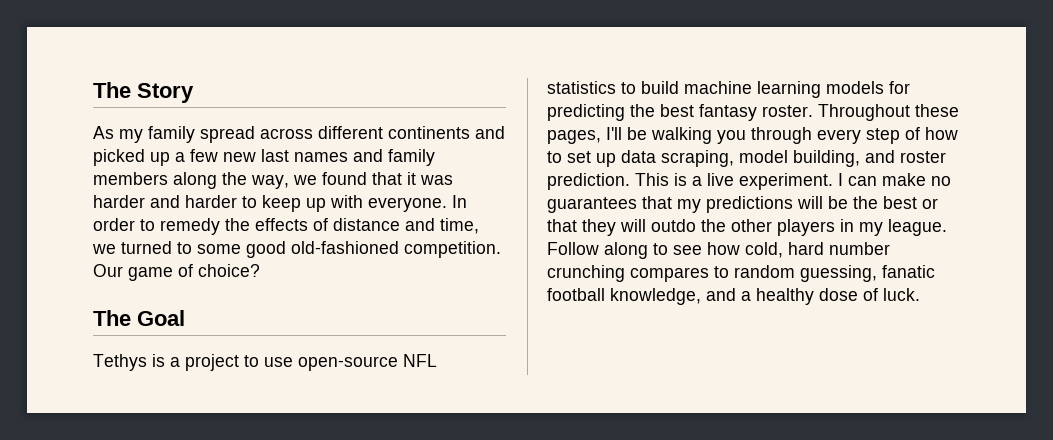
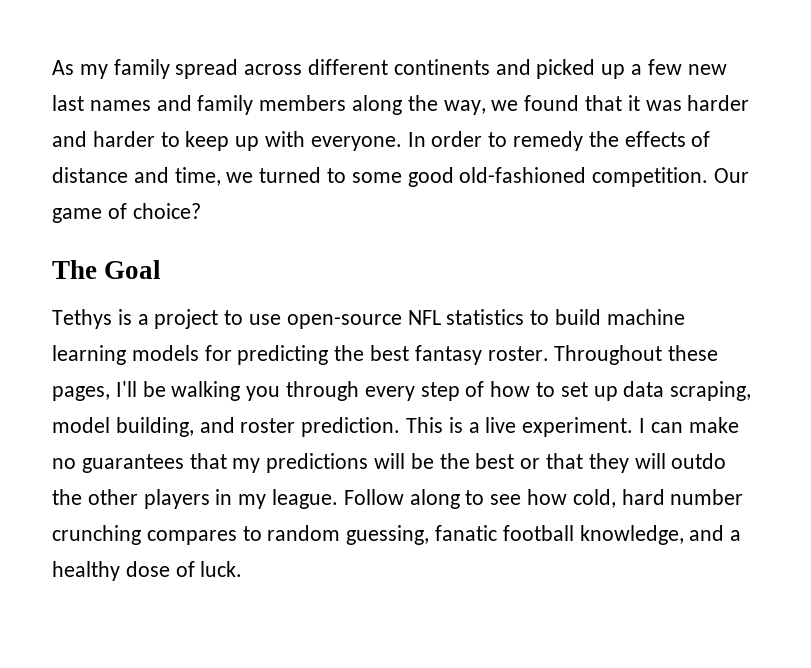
[93,82,194,103] The Story // -> (52, 67) none

